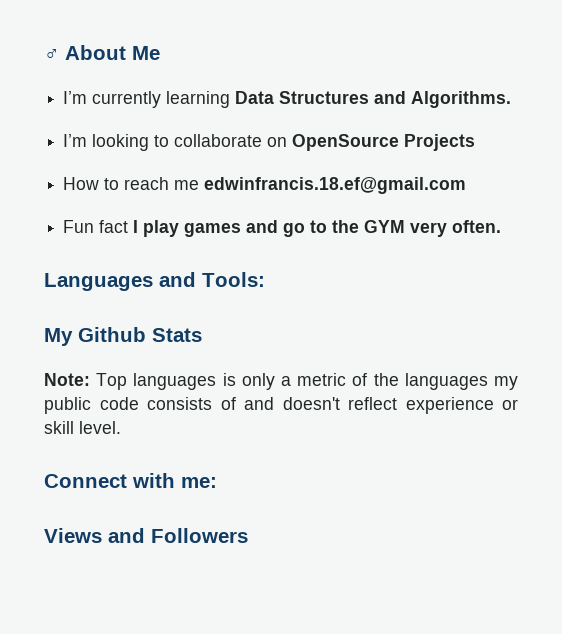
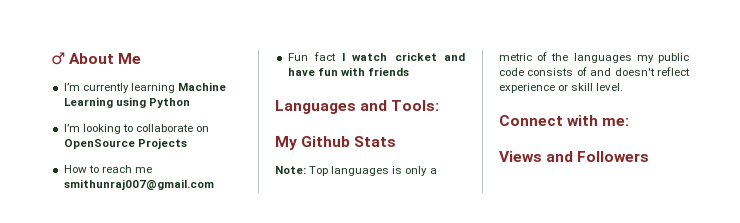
[235,91,512,108] Data Structures and Algorithms. -> [177,82,226,91] [63,97,190,108] Machine Learning using Python
[204,177,467,194] edwinfrancis.18.ef@gmail.com -> [63,179,214,190] smithunraj007@gmail.com
[143,220,502,237] play games and go to the GYM very often. -> [352,52,465,61] [287,67,409,76] watch cricket and have fun with friends

